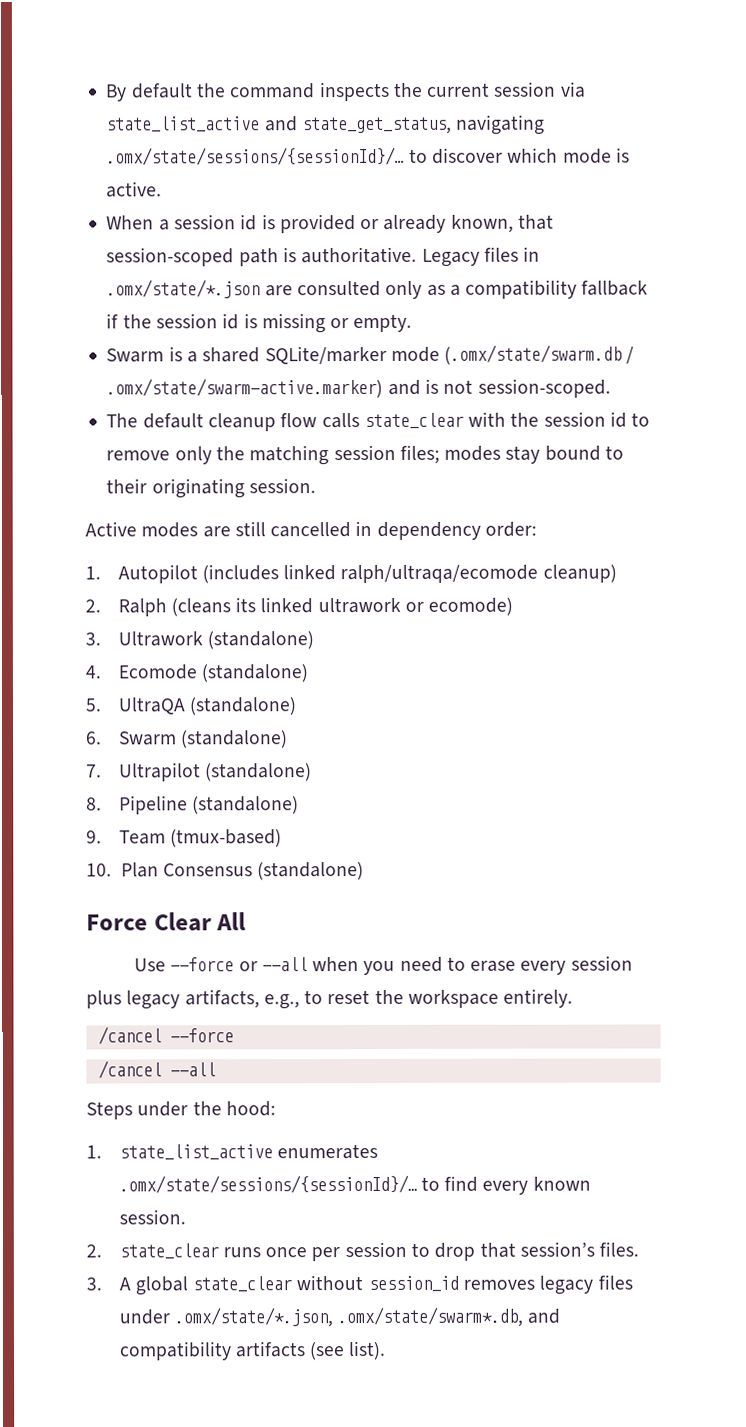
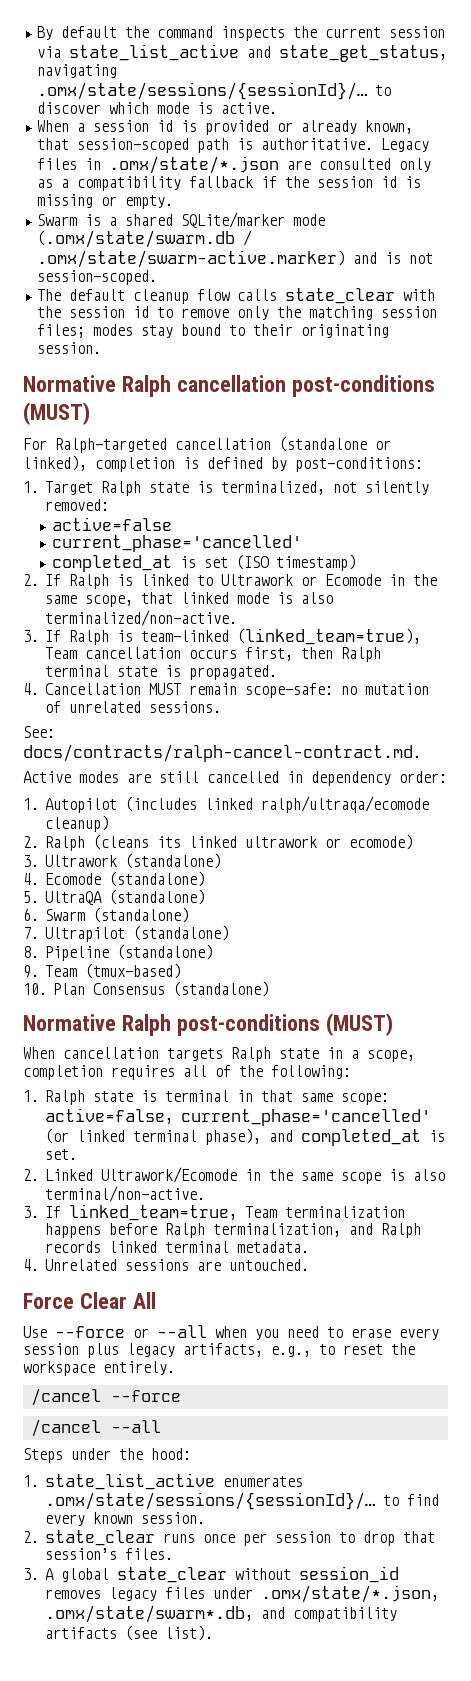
(316, 486) none -> [23,375,435,397] [23,402,90,425] [23,436,391,453] [23,455,423,472] [23,481,430,496] [45,499,110,511] [51,517,172,531] [51,535,302,552] [51,554,356,572] [23,574,438,589] [45,592,334,607] [45,610,238,626] [23,628,422,645] [45,647,382,662] [45,665,278,680] [23,683,430,698] [45,701,222,713] [23,726,55,738] [23,744,421,762] // Normative Ralph cancellation post-conditions (MUST) // For Ralph-targeted cancellation (standalone or linked), completion is defined by post-conditions: // 1. Target Ralph state is terminalized, not silently removed: // active=false // current_phase='cancelled' // completed_at is set (ISO timestamp) // 2. If Ralph is linked to Ultrawork or Ecomode in the same scope, that linked mode is also terminalized/non-active. // 3. If Ralph is team-linked (linked_team=true), Team cancellation occurs first, then Ralph terminal state is propagated. // 4. Cancellation MUST remain scope-safe: no mutation of unrelated sessions. // See: docs/contracts/ralph-cancel-contract.md.
(365, 871) none -> [23,1013,393,1036] [23,1047,415,1062] [23,1065,351,1080] [23,1090,390,1105] [45,1108,432,1126] [45,1128,446,1146] [45,1149,78,1160] [23,1167,446,1184] [45,1186,206,1202] [23,1204,406,1221] [45,1223,422,1238] [45,1241,310,1253] [23,1259,310,1271] // Normative Ralph post-conditions (MUST) // When cancellation targets Ralph state in a scope, completion requires all of the following: // 1. Ralph state is terminal in that same scope: active=false, current_phase='cancelled' (or linked terminal phase), and completed_at is set. // 2. Linked Ultrawork/Ecomode in the same scope is also terminal/non-active. // 3. If linked_team=true, Team terminalization happens before Ralph terminalization, and Ralph records linked terminal metadata. // 4. Unrelated sessions are untouched.

